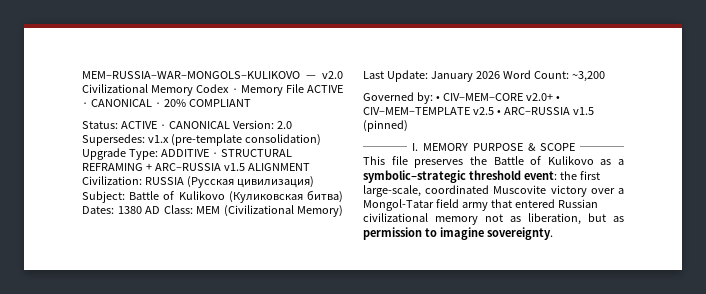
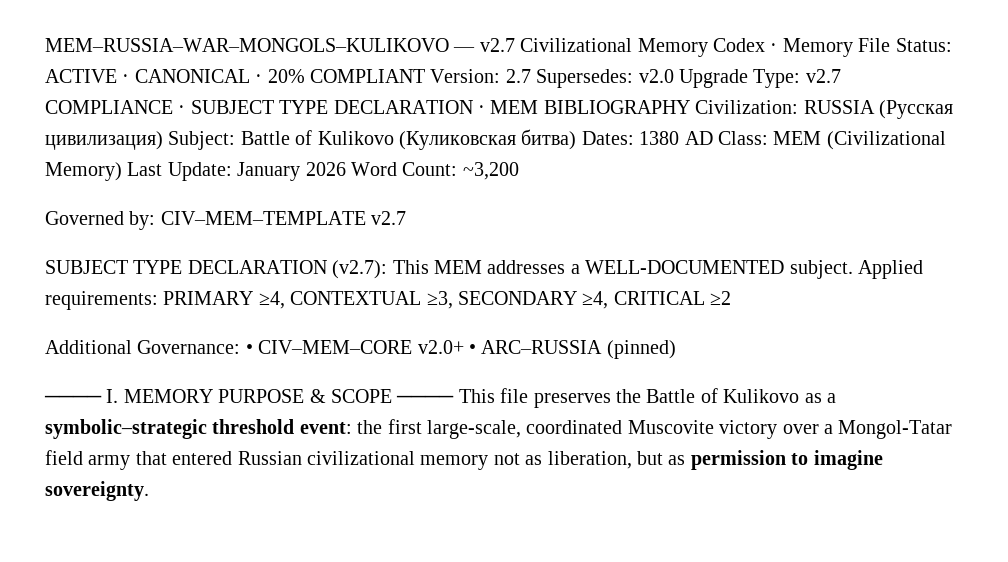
[322,71,343,79] v2.0 -> [479,38,515,52] v2.7
(304, 88) none -> [895,38,952,52] Status:
[82,120,292,129] [82,134,321,146] [82,148,292,160] [82,163,310,171] // Status: ACTIVE · CANONICAL Version: 2.0 Supersedes: v1.x (pre-template consolidation) Upgrade Type: ADDITIVE · STRUCTURAL REFRAMING + ARC–RUSSIA v1.5 ALIGNMENT -> [430,69,841,88] [45,100,690,114] Version: 2.7 Supersedes: v2.0 Upgrade Type: v2.7 COMPLIANCE · SUBJECT TYPE DECLARATION · MEM BIBLIOGRAPHY
[435,93,560,101] [363,107,594,115] • CIV–MEM–CORE v2.0+ • CIV–MEM–TEMPLATE v2.5 • ARC–RUSSIA v1.5 -> [160,211,407,225] [45,260,923,279] [45,291,732,310] [45,340,603,354] CIV–MEM–TEMPLATE v2.7 // SUBJECT TYPE DECLARATION (v2.7): This MEM addresses a WELL-DOCUMENTED subject. Applied requirements: PRIMARY ≥4, CONTEXTUAL ≥3, SECONDARY ≥4, CRITICAL ≥2 // Additional Governance: • CIV–MEM–CORE v2.0+ • ARC–RUSSIA

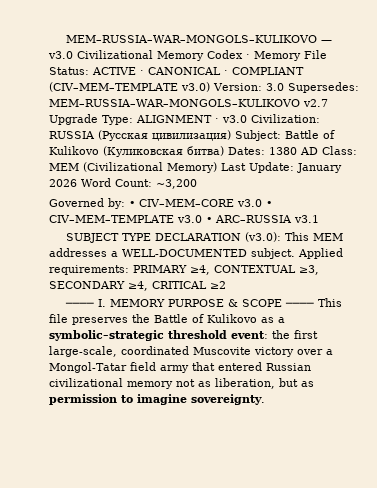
[479,38,515,52] v2.7 -> [48,51,73,59] v3.0
[267,69,841,88] [45,100,690,114] 20% COMPLIANT Version: 2.7 Supersedes: v2.0 Upgrade Type: v2.7 COMPLIANCE · SUBJECT TYPE DECLARATION · MEM BIBLIOGRAPHY -> [232,67,304,75] [49,82,359,93] [49,99,328,107] [49,114,247,125] COMPLIANT (CIV–MEM–TEMPLATE v3.0) Version: 3.0 Supersedes: MEM–RUSSIA–WAR–MONGOLS–KULIKOVO v2.7 Upgrade Type: ALIGNMENT · v3.0
[160,211,407,225] [45,260,388,279] CIV–MEM–TEMPLATE v2.7 // SUBJECT TYPE DECLARATION (v2.7): -> [129,199,272,207] [49,215,319,223] [66,232,282,243] • CIV–MEM–CORE v3.0 • CIV–MEM–TEMPLATE v3.0 • ARC–RUSSIA v3.1 // SUBJECT TYPE DECLARATION (v3.0):
[45,340,676,359] // Additional Governance: • CIV–MEM–CORE v2.0+ • ARC–RUSSIA (pinned) -> (226, 285) none

